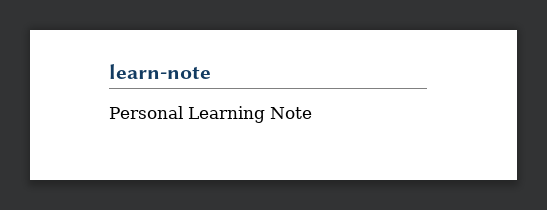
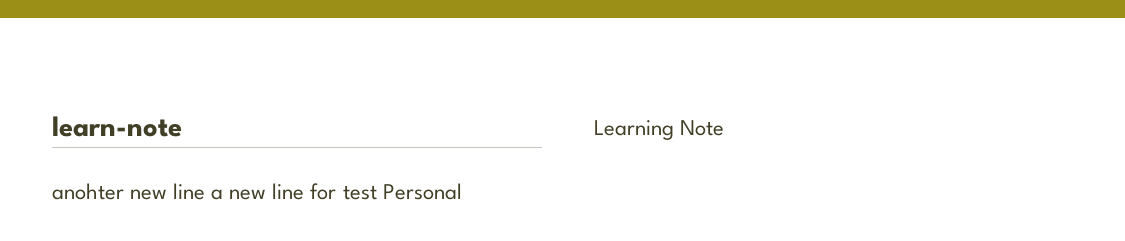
(211, 71) none -> [52,183,377,200] anohter new line a new line for test

